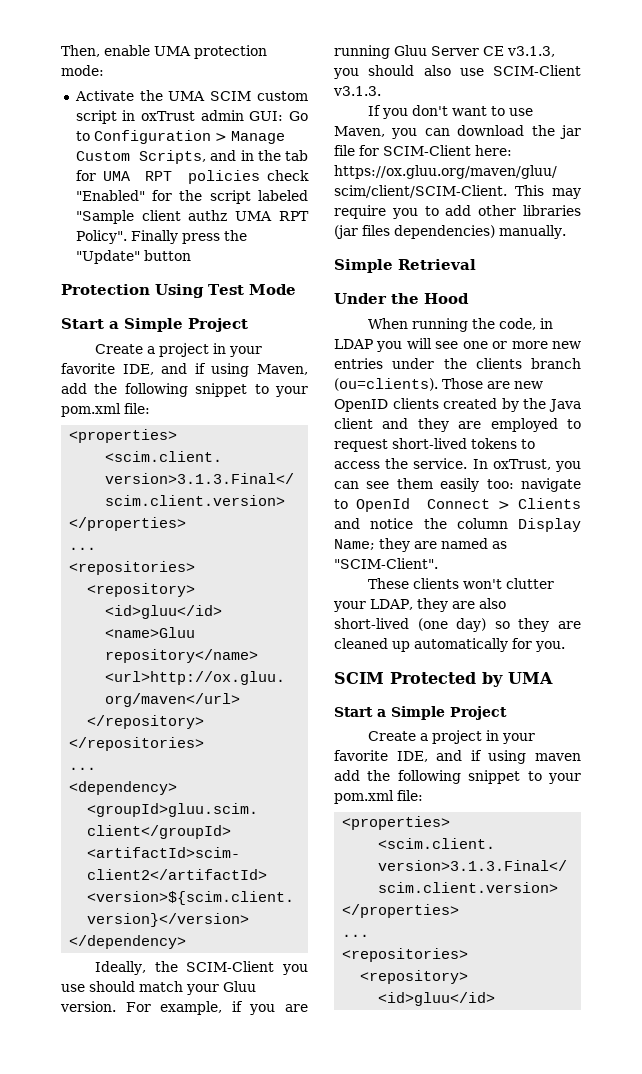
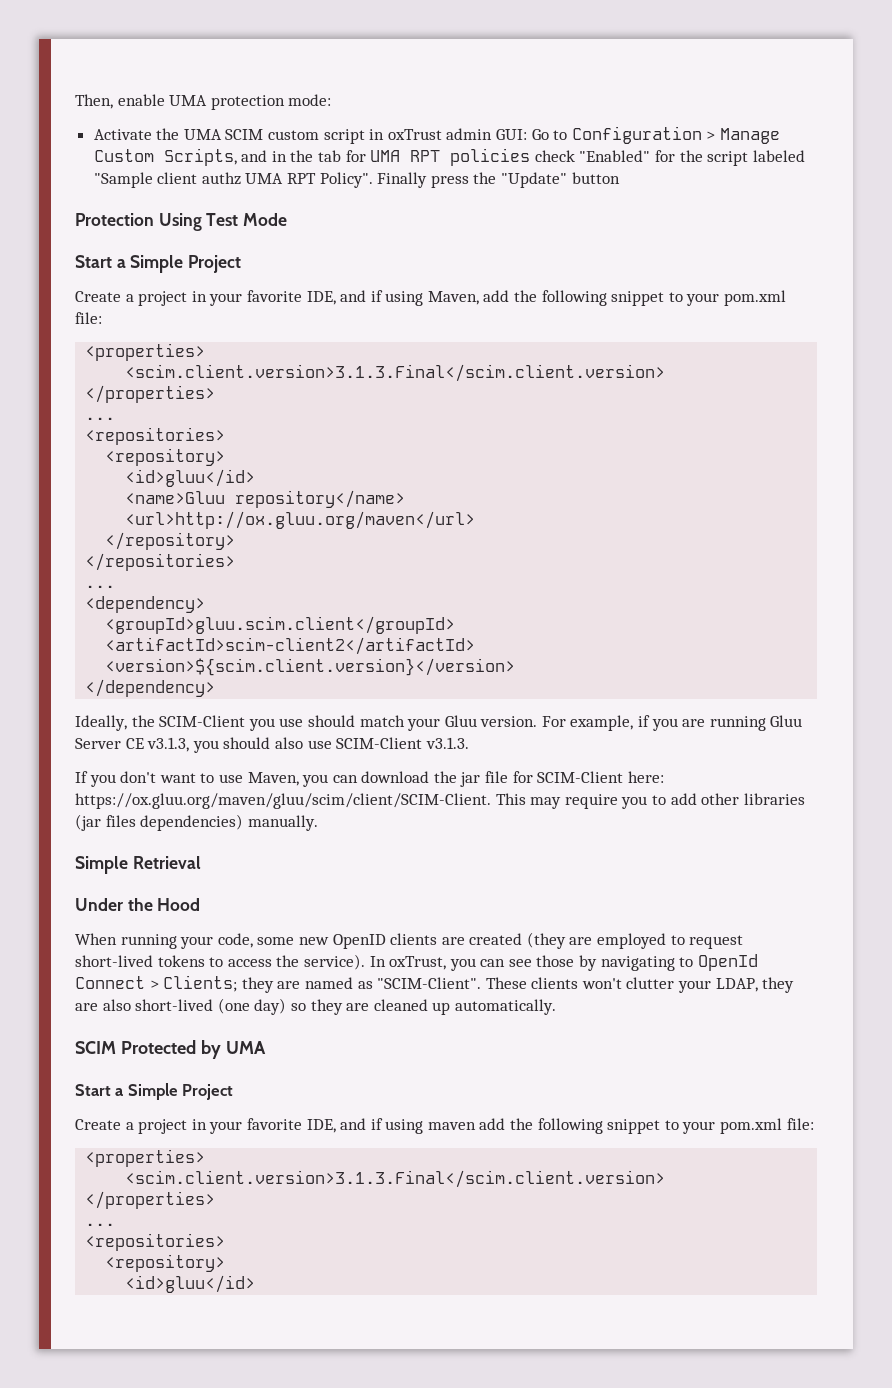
[472,318,554,330] [334,338,581,352] [334,358,581,369] [334,378,543,391] [334,398,581,412] [334,418,449,432] the code, in LDAP you will see one or more new entries under the clients branch (ou=clients). Those are new OpenID clients created by the Java client and they -> [180,932,566,949] your code, some new OpenID clients are created (they
[413,458,468,469] service. -> [303,954,365,970] service).
[396,478,581,492] [334,498,581,512] [334,518,581,532] [334,539,375,550] them easily too: navigate to OpenId Connect > Clients and notice the column Display Name; -> [536,954,758,971] [75,975,238,992] those by navigating to OpenId Connect > Clients;
(438, 563) // -> (482, 983) none
[414,638,565,652] automatically for you. -> [454,999,556,1015] automatically.

